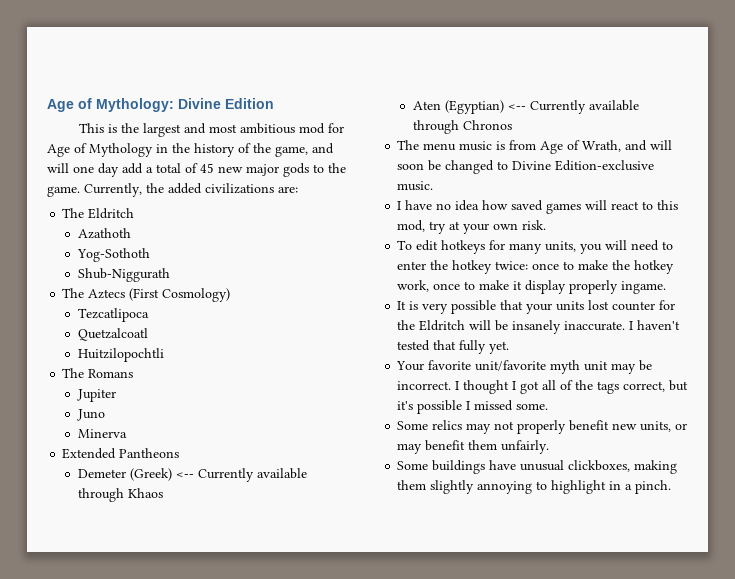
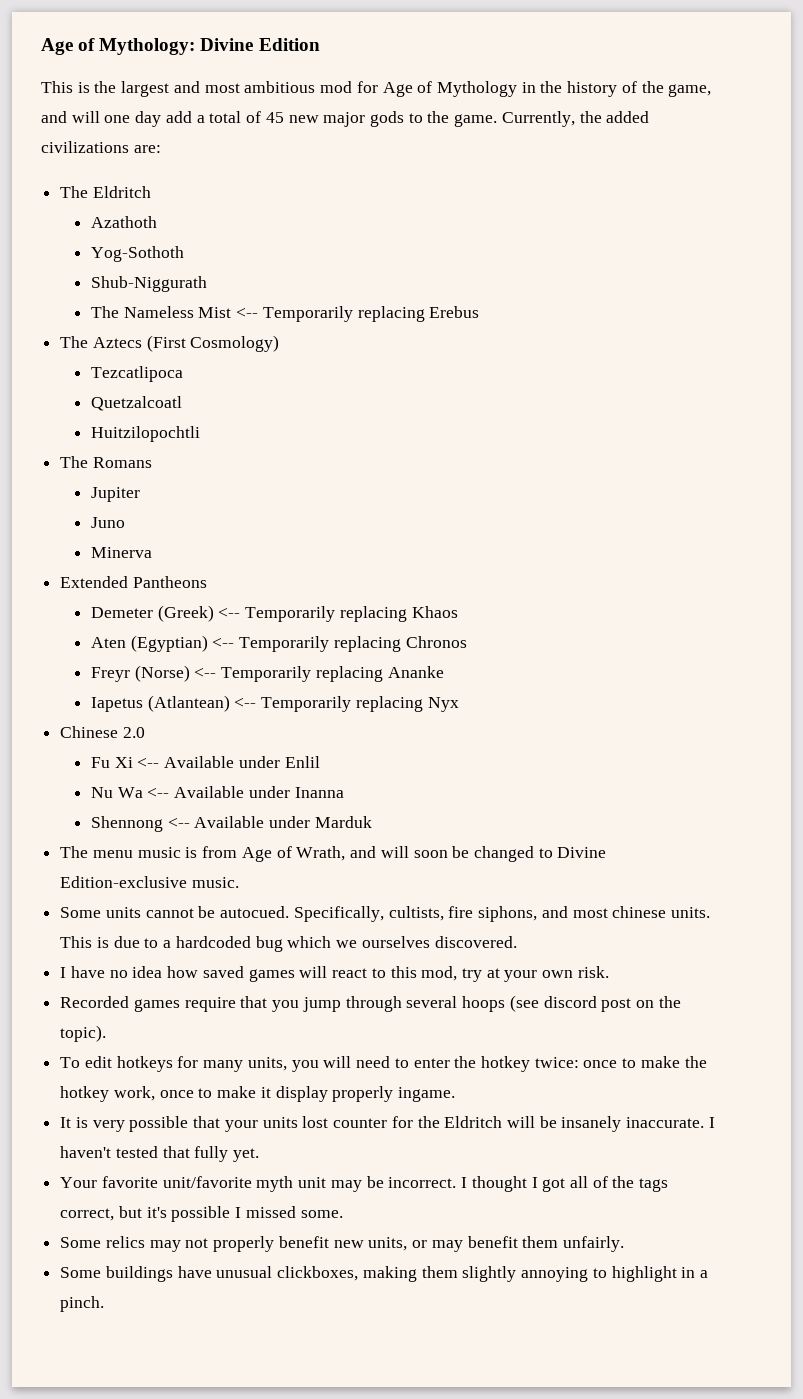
(170, 275) none -> [90,306,480,322] // The Nameless Mist <-- Temporarily replacing Erebus
[197,468,307,482] [77,488,124,502] Currently available through -> [245,606,407,622] Temporarily replacing
[529,100,639,114] [412,120,512,134] Currently available through Chronos -> [239,636,467,652] [90,665,444,682] [90,695,459,712] [60,726,145,738] [90,756,320,768] [90,786,344,798] [90,816,372,832] Temporarily replacing Chronos // Freyr (Norse) <-- Temporarily replacing Ananke // Iapetus (Atlantean) <-- Temporarily replacing Nyx // Chinese 2.0 // Fu Xi <-- Available under Enlil // Nu Wa <-- Available under Inanna // Shennong <-- Available under Marduk
(434, 186) none -> [60,906,710,922] [60,936,517,952] // Some units cannot be autocued. Specifically, cultists, fire siphons, and most chinese units. This is due to a hardcoded bug which we ourselves discovered.
(547, 225) none -> [60,995,681,1012] [60,1025,107,1042] // Recorded games require that you jump through several hoops (see discord post on the topic).

